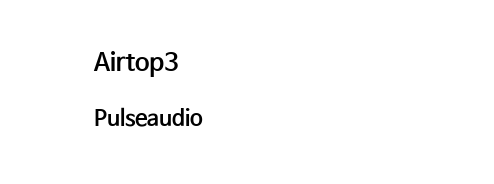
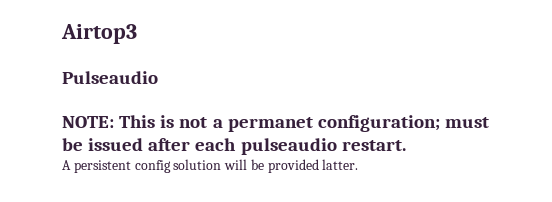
(203, 117) none -> [62,115,489,132] [62,138,406,155] [62,159,359,173] // NOTE: This is not a permanet configuration; must be issued after each pulseaudio restart. // A persistent config solution will be provided latter.

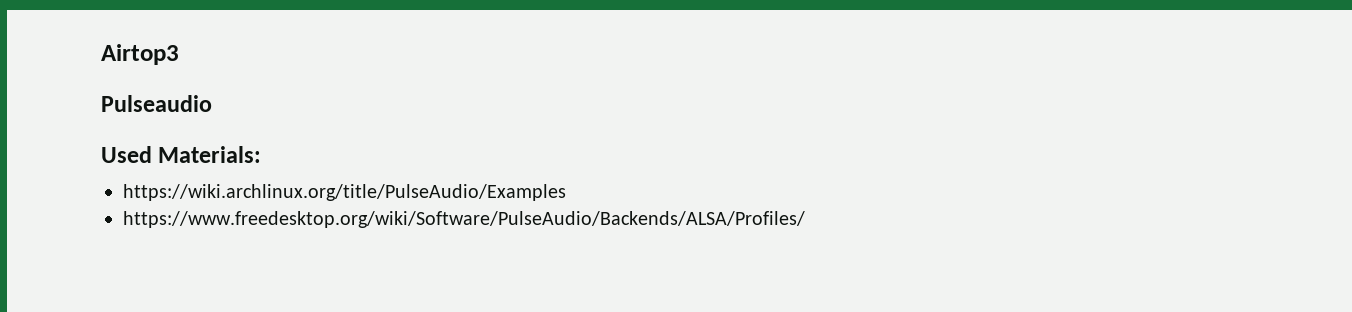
[62,115,489,132] [62,138,406,155] [62,159,359,173] NOTE: This is not a permanet configuration; must be issued after each pulseaudio restart. // A persistent config solution will be provided latter. -> [101,146,262,163] [123,184,566,201] [123,211,805,228] Used Materials: // https://wiki.archlinux.org/title/PulseAudio/Examples // https://www.freedesktop.org/wiki/Software/PulseAudio/Backends/ALSA/Profiles/

